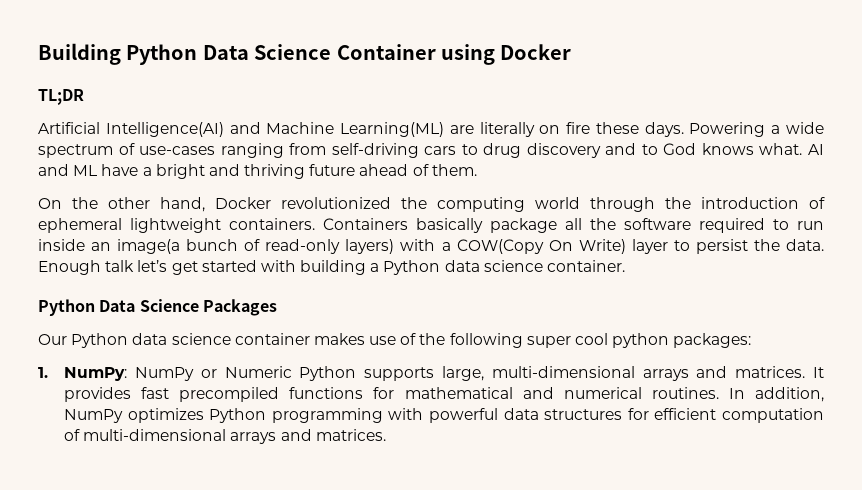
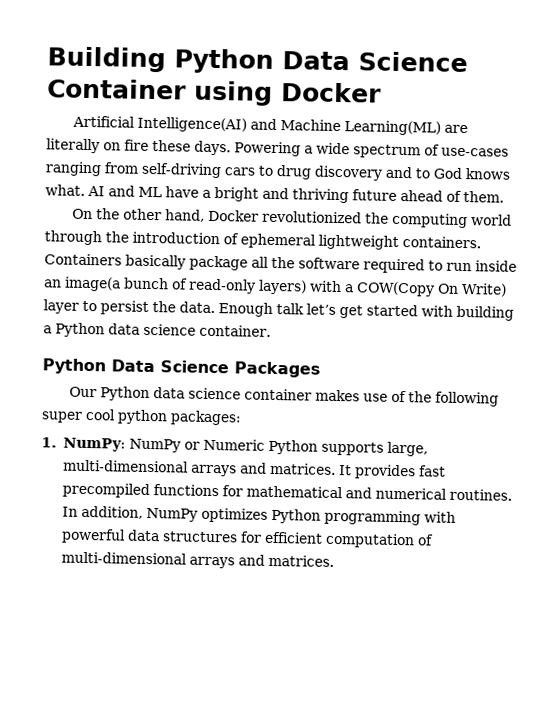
[38,89,84,105] // TL;DR -> (382, 92) none

